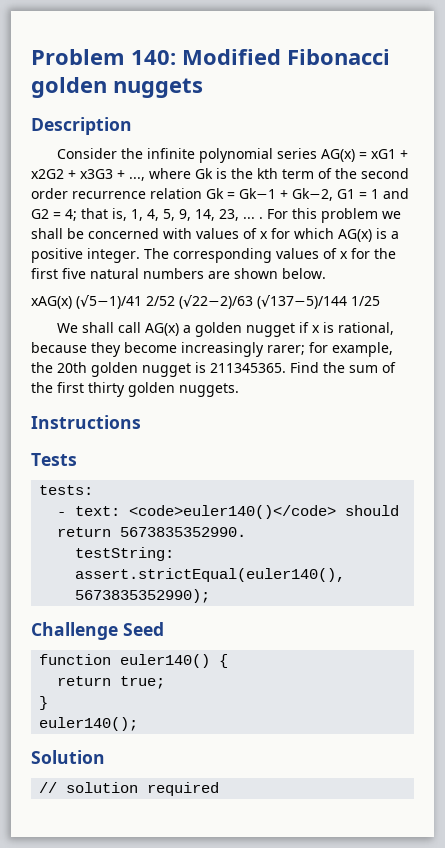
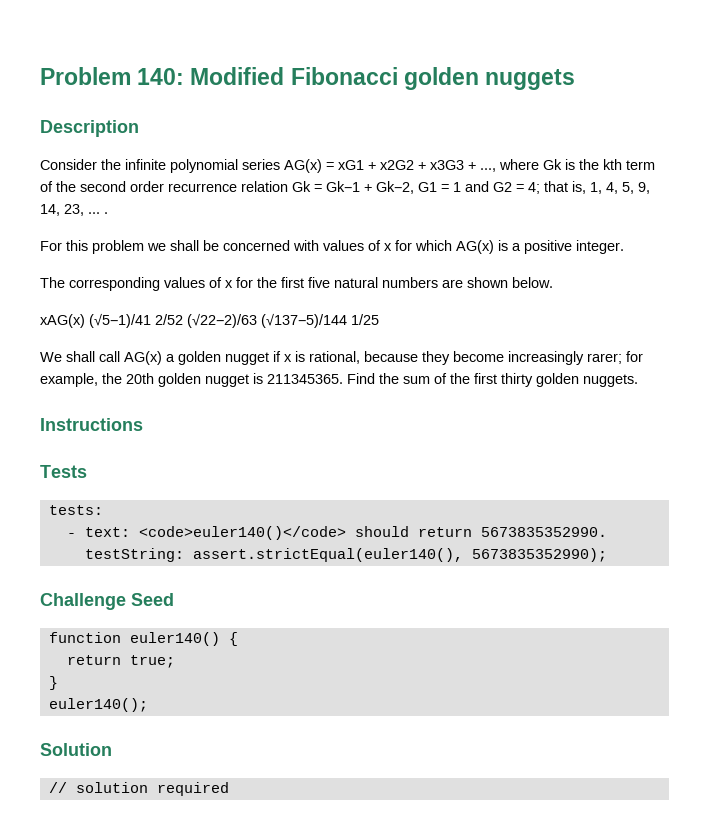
(263, 218) none -> (108, 213) //
(140, 255) none -> (624, 247) //

